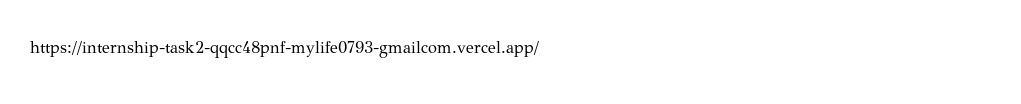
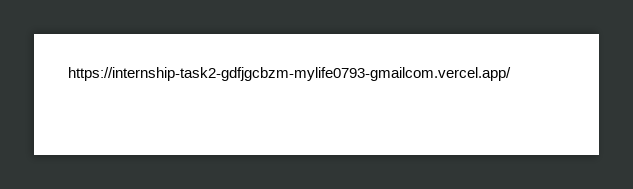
[30,41,539,58] https://internship-task2-qqcc48pnf-mylife0793-gmailcom.vercel.app/ -> [68,67,511,81] https://internship-task2-gdfjgcbzm-mylife0793-gmailcom.vercel.app/

